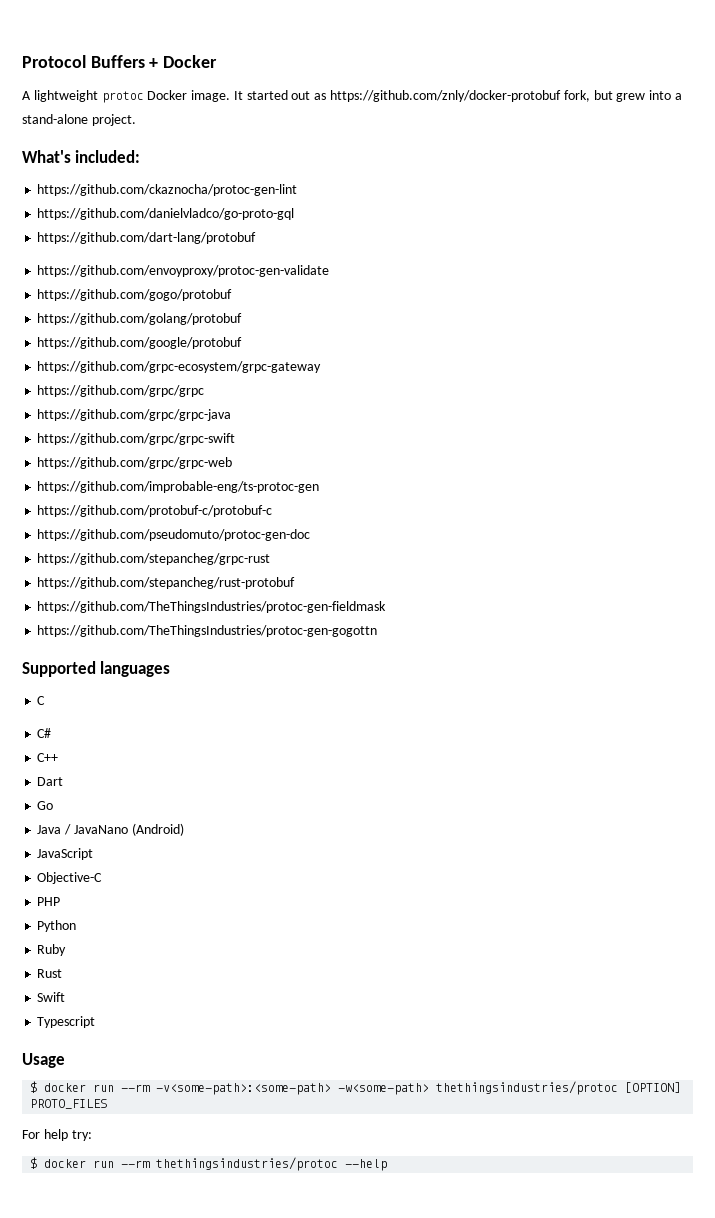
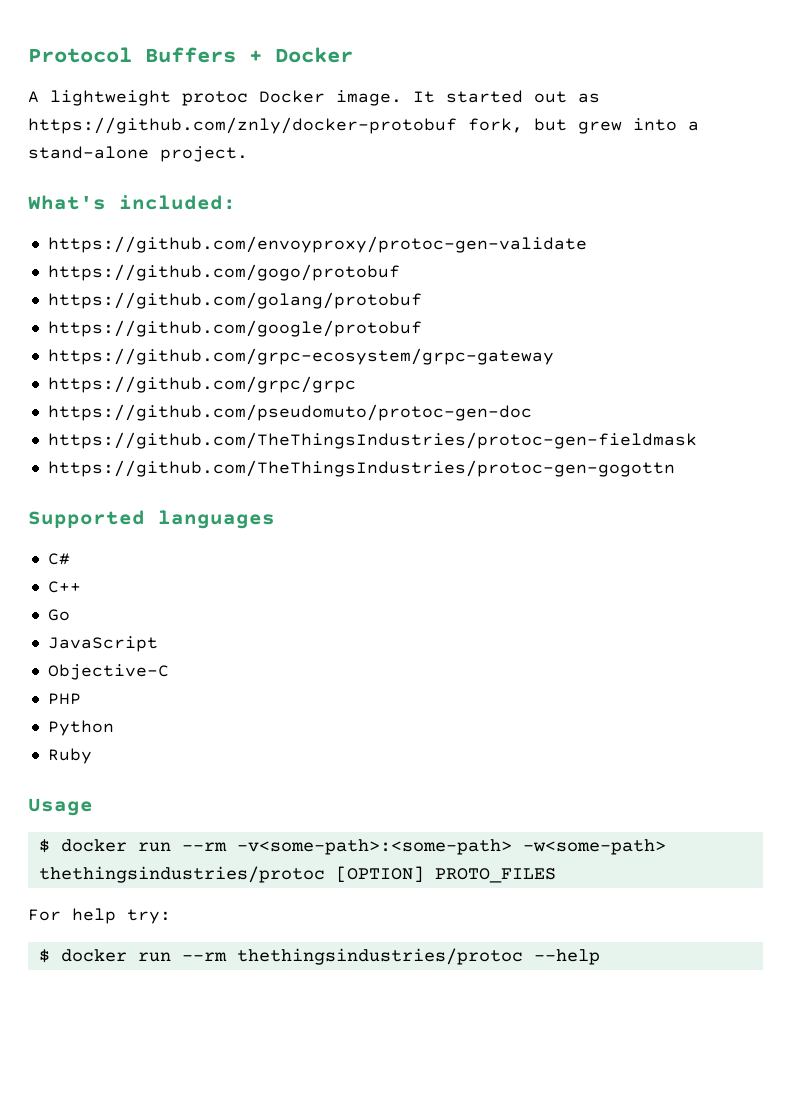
[37,184,298,196] [37,208,295,220] [37,232,257,244] // https://github.com/ckaznocha/protoc-gen-lint // https://github.com/danielvladco/go-proto-gql // https://github.com/dart-lang/protobuf -> (236, 202) none
[37,409,232,421] [37,433,236,445] [37,457,233,469] [37,481,320,493] [37,505,273,517] // https://github.com/grpc/grpc-java // https://github.com/grpc/grpc-swift // https://github.com/grpc/grpc-web // https://github.com/improbable-eng/ts-protoc-gen // https://github.com/protobuf-c/protobuf-c -> (356, 384) none
[37,553,271,565] [37,577,296,589] // https://github.com/stepancheg/grpc-rust // https://github.com/stepancheg/rust-protobuf -> (532, 412) none
[37,696,46,705] // C -> (275, 519) none
[37,777,64,786] // Dart -> (81, 587) none
[37,823,184,836] // Java / JavaNano (Android) -> (70, 615) none
[37,969,63,978] [37,992,66,1002] [37,1016,96,1028] // Rust // Swift // Typescript -> (92, 756) none

